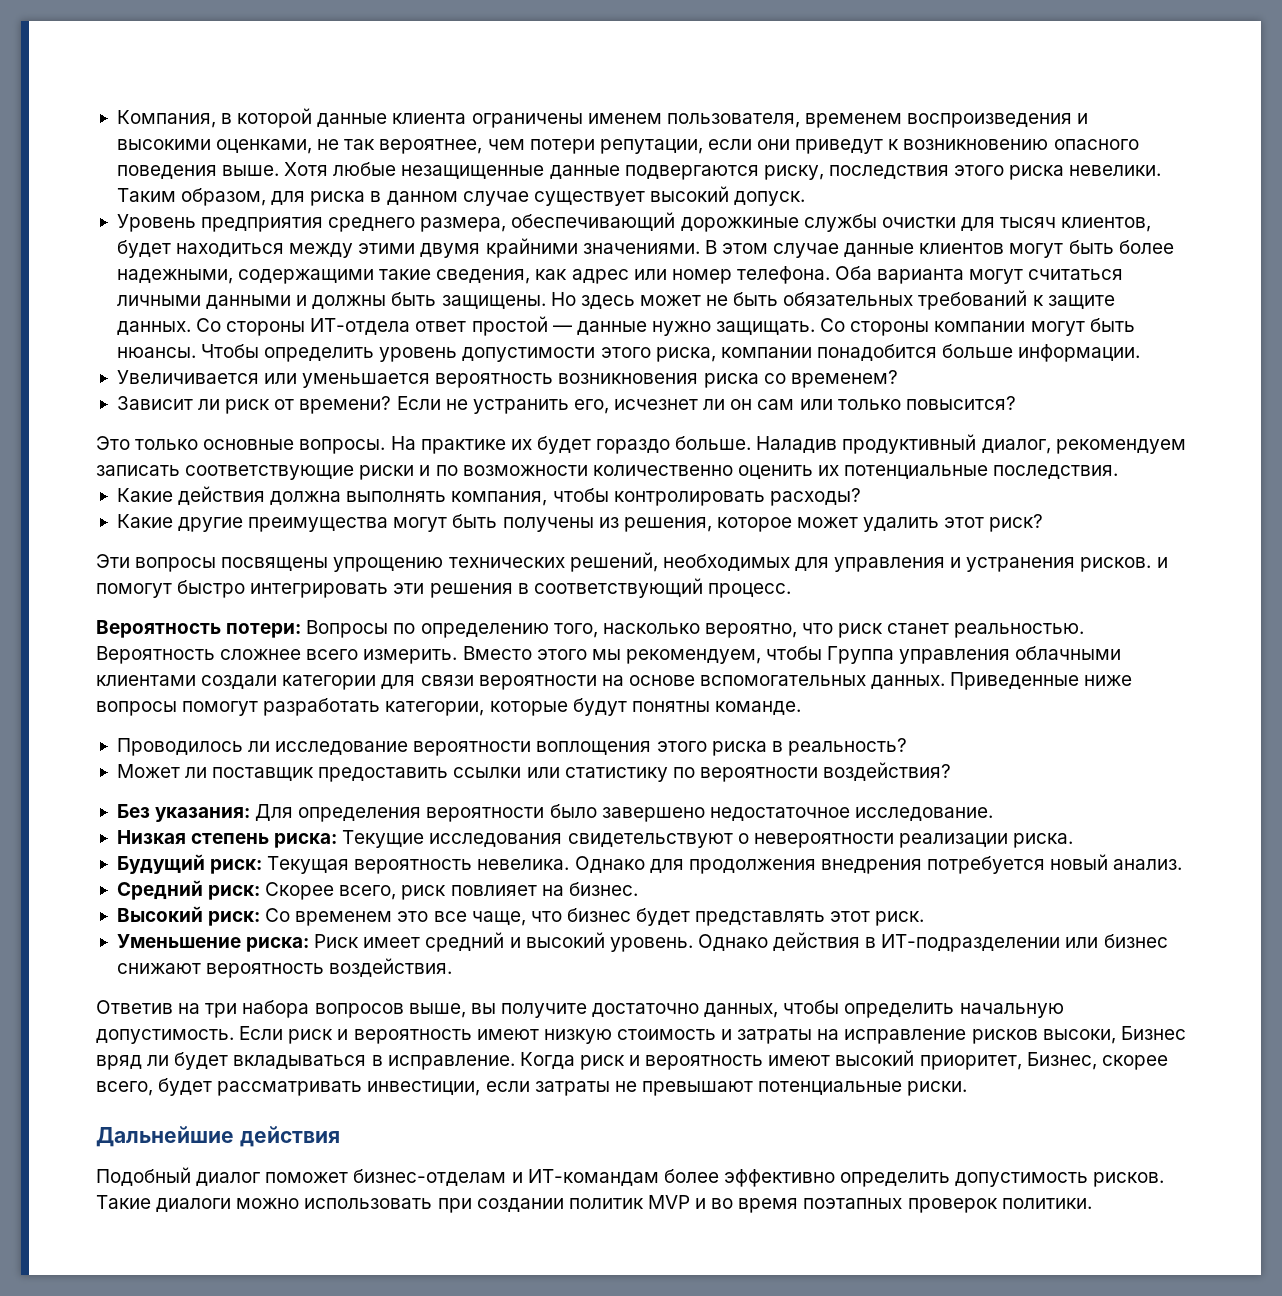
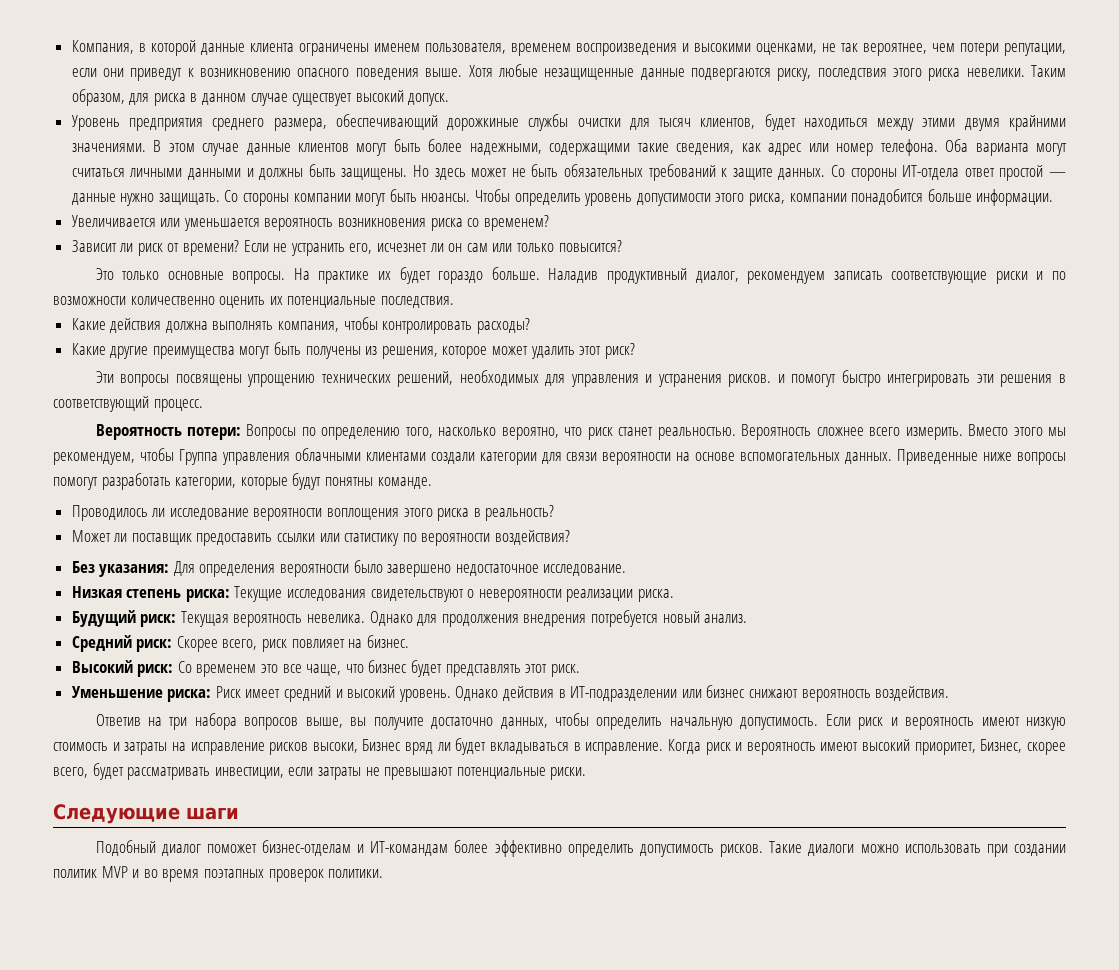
[96,1126,340,1147] Дальнейшие действия -> [53,804,239,824] Следующие шаги

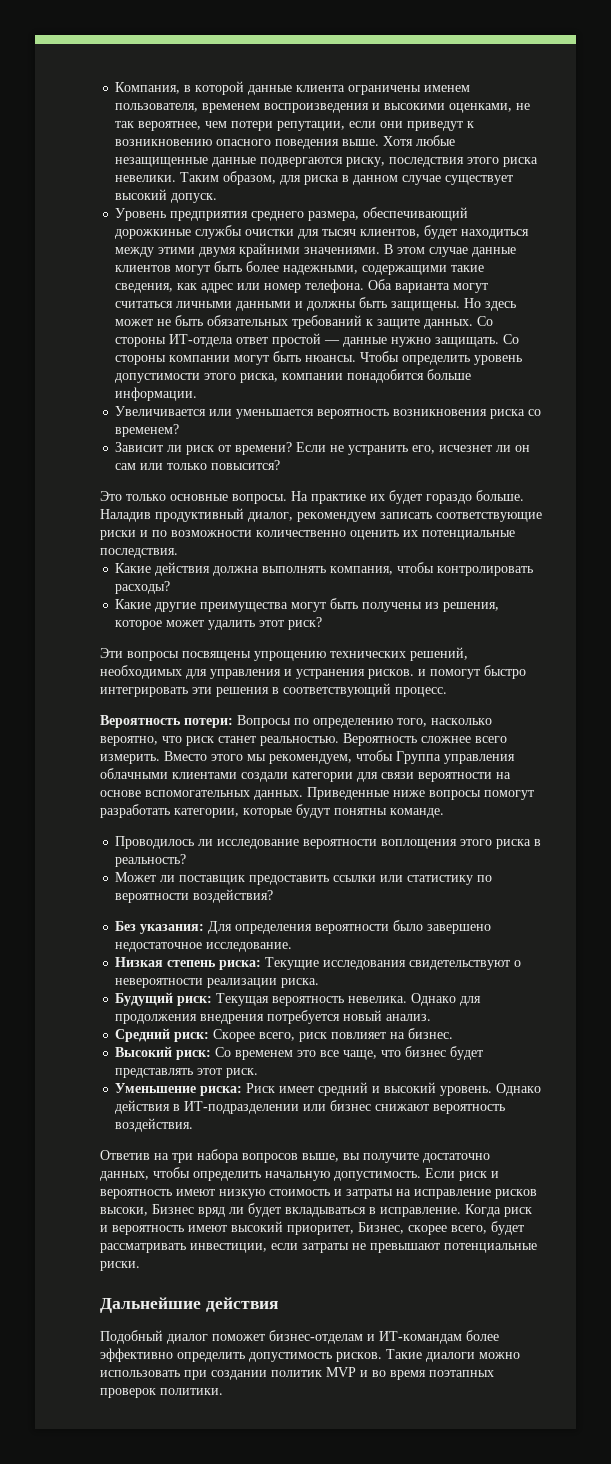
[53,804,239,824] Следующие шаги -> [100,1297,278,1313] Дальнейшие действия

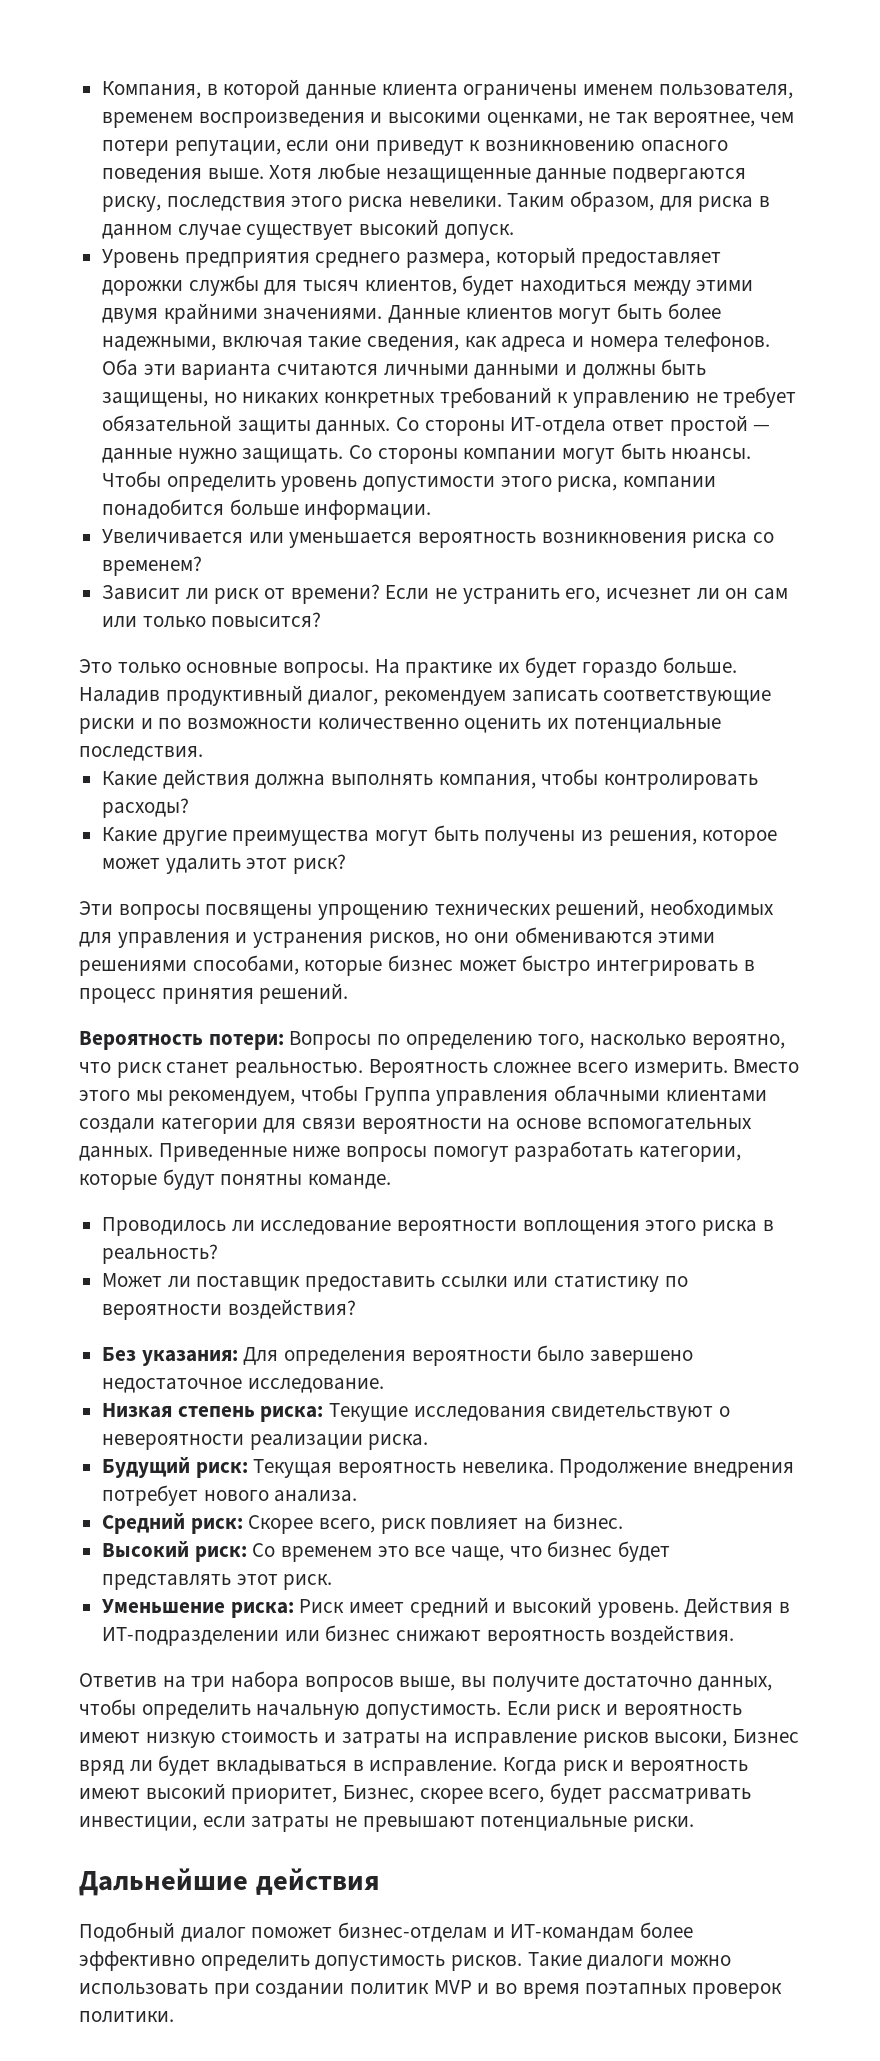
[363,207,469,221] [115,225,295,239] обеспечивающий дорожкиные службы очистки -> [495,247,722,268] [102,275,259,296] который предоставляет дорожки службы
[384,244,517,257] В этом случае данные -> [388,305,461,323] Данные
[362,265,448,275] содержащими -> [221,336,303,348] включая
[201,279,489,293] [115,301,174,308] адрес или номер телефона. Оба варианта могут считаться -> [501,332,771,352] [102,359,379,380] адреса и номера телефонов. Оба эти варианта считаются
[391,298,517,311] [115,315,421,329] защищены. Но здесь может не быть обязательных требований к защите -> [102,387,797,408] [102,415,311,435] защищены, но никаких конкретных требований к управлению не требует обязательной защиты
[368,665,526,679] [100,683,447,697] рисков. и помогут быстро интегрировать эти решения в соответствующий процесс. -> [368,927,716,948] [79,955,755,976] [79,983,349,1004] рисков, но они обмениваются этими решениями способами, которые бизнес может быстро интегрировать в процесс принятия решений.
[411,993,482,1006] [115,1010,432,1024] Однако для продолжения внедрения потребуется новый анализ. -> [559,1459,795,1478] [102,1485,358,1506] Продолжение внедрения потребует нового анализа.
[496,1083,542,1096] [115,1100,171,1114] Однако действия -> [684,1597,774,1617] Действия

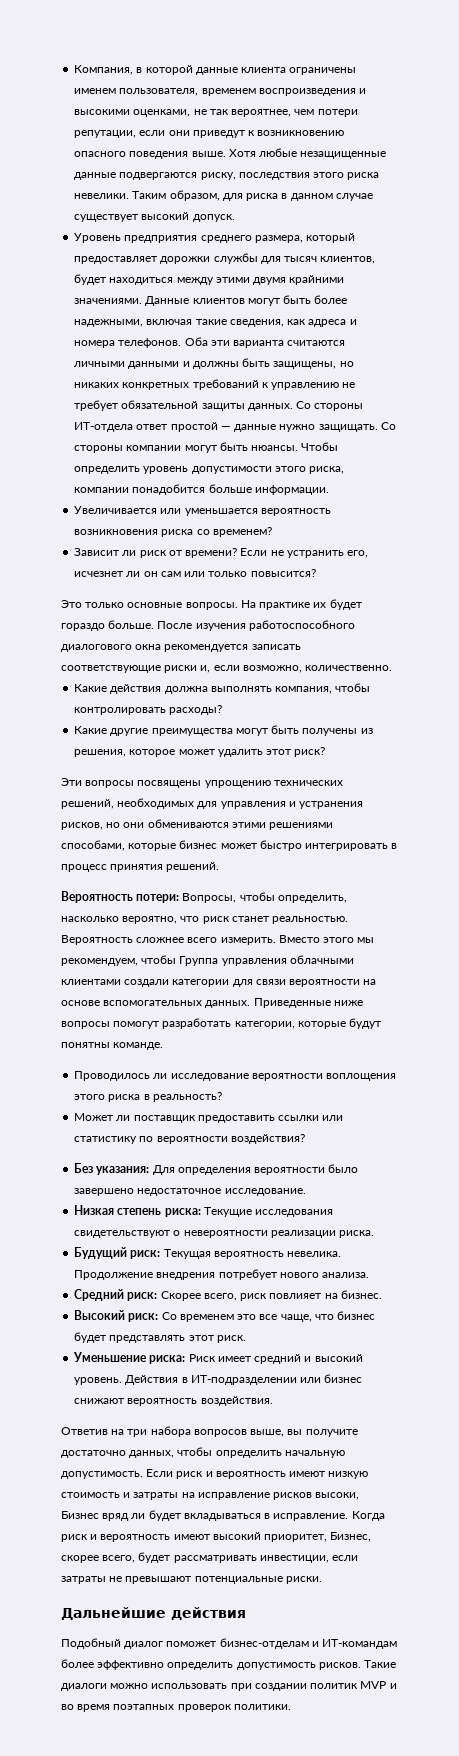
[79,685,772,706] [79,718,721,734] [79,746,203,761] Наладив продуктивный диалог, рекомендуем записать соответствующие риски и по возможности количественно оценить их потенциальные последствия. -> [157,620,355,631] [61,644,301,652] [61,665,393,673] После изучения работоспособного диалогового окна рекомендуется записать соответствующие риски и, если возможно, количественно.
[289,1031,585,1050] Вопросы по определению того, -> [182,892,347,903] Вопросы, чтобы определить,

